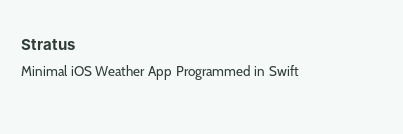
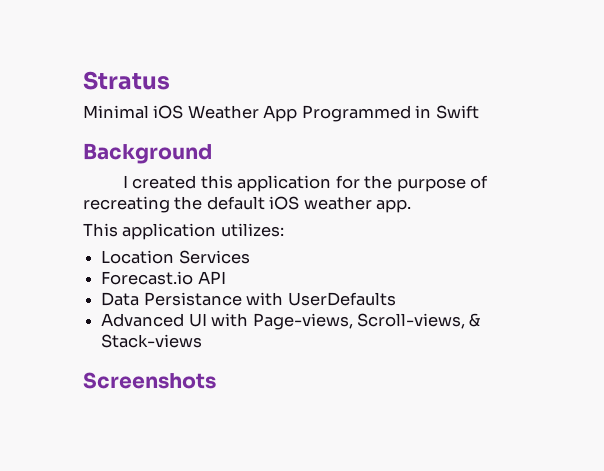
(299, 70) none -> [83,143,212,164] [122,175,489,192] [83,196,412,213] [83,223,284,240] [101,250,250,264] [101,271,226,285] [101,292,396,306] [101,313,481,330] [101,334,203,348] [83,372,216,389] // Background // I created this application for the purpose of recreating the default iOS weather app. // This application utilizes: // Location Services // Forecast.io API // Data Persistance with UserDefaults // Advanced UI with Page-views, Scroll-views, & Stack-views // Screenshots

